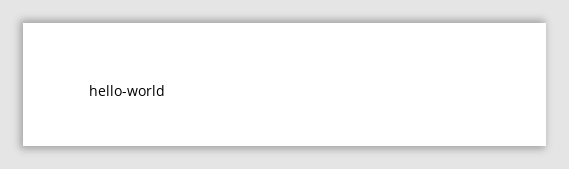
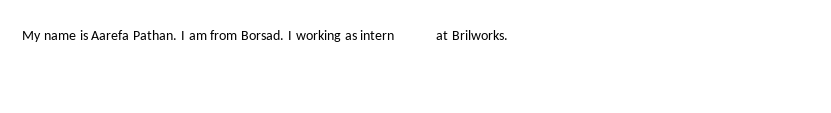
[89,85,165,96] hello-world -> [22,30,508,42] My name is Aarefa Pathan. I am from Borsad. I working as intern at Brilworks.

